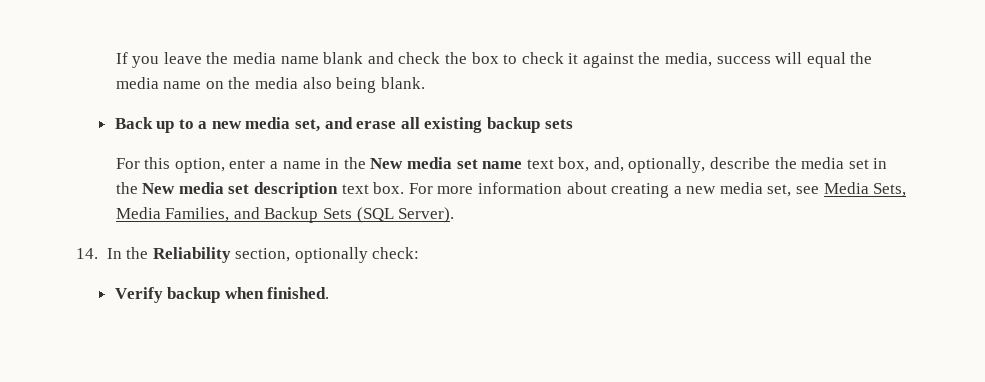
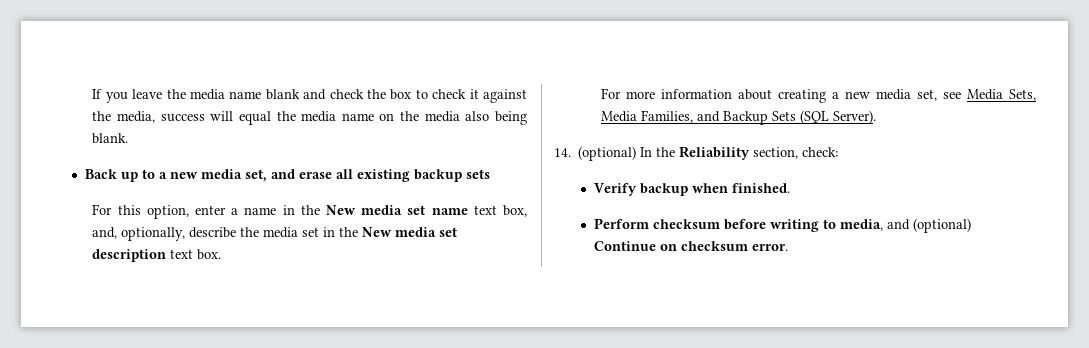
(405, 188) none -> (222, 254) //
(98, 253) none -> [578,146,637,161] (optional)
[294,247,368,263] optionally -> (799, 153) none
(330, 293) none -> [593,218,971,233] [593,241,788,251] // Perform checksum before writing to media, and (optional) Continue on checksum error.

